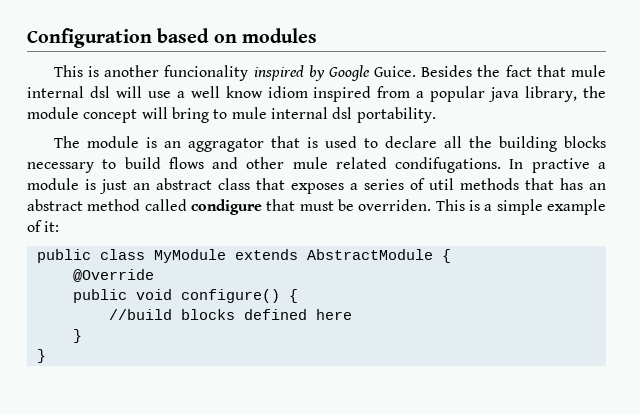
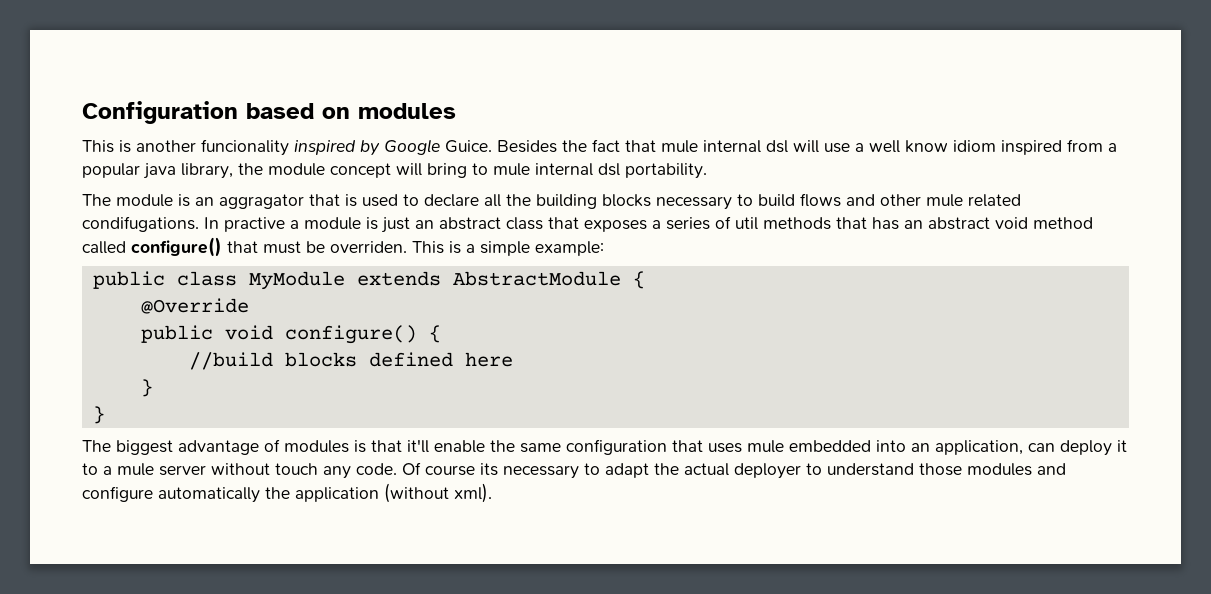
(83, 205) none -> [995,217,1028,229] void
[191,199,262,215] condigure -> [131,237,222,257] configure()
[546,199,606,215] [27,220,60,232] example of it: -> [535,241,604,256] example:
(46, 356) none -> [82,439,1127,456] [82,462,1066,479] [82,483,492,503] // The biggest advantage of modules is that it'll enable the same configuration that uses mule embedded into an application, can deploy it to a mule server without touch any code. Of course its necessary to adapt the actual deployer to understand those modules and configure automatically the application (without xml).

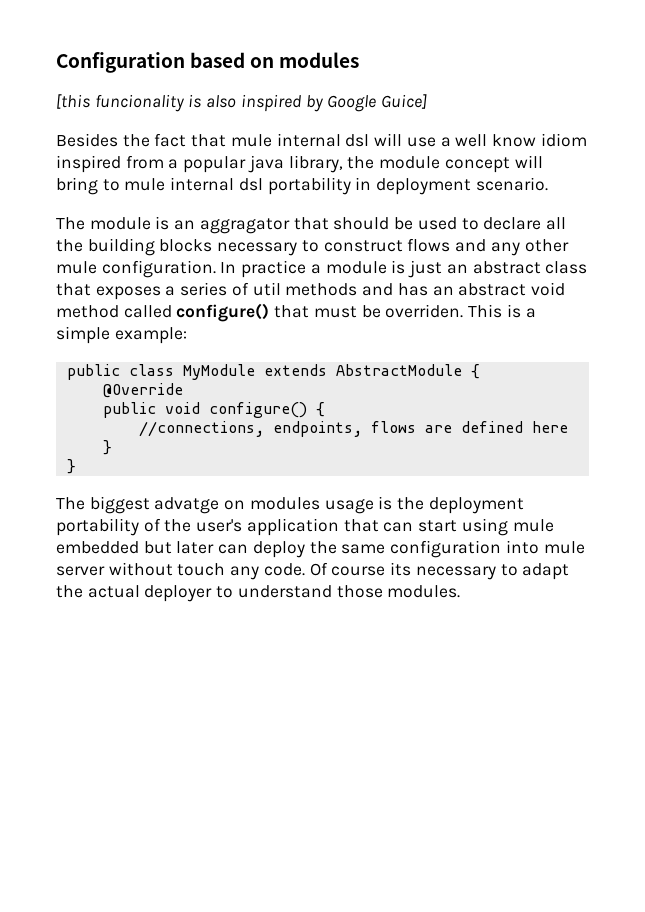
[82,139,289,156] This is another funcionality -> [56,94,237,112] [this funcionality is also
[445,140,492,153] Guice. -> [381,94,428,109] Guice] //
[625,163,707,179] portability. -> [267,177,548,195] portability in deployment scenario.
[345,194,357,207] is -> [333,217,414,230] should be
[758,194,795,207] build -> [323,240,403,252] construct
(875, 200) none -> [490,242,520,256] any
[968,194,1021,207] [82,216,285,232] related condifugations. In practive -> [101,260,307,278] configuration. In practice
[836,217,867,229] that -> [362,283,394,296] and
[188,352,357,370] //build blocks -> [138,421,452,437] //connections, endpoints, flows are
[178,439,1127,456] [82,463,112,475] advantage of modules is that it'll enable the same configuration that uses mule embedded into an application, can deploy it to a -> [154,496,524,514] [56,518,554,536] [56,540,539,558] advatge on modules usage is the deployment portability of the user's application that can start using mule embedded but later can deploy the same configuration into
[967,463,1066,476] [82,483,492,503] modules and configure automatically the application (without xml). -> [387,585,461,598] modules.

